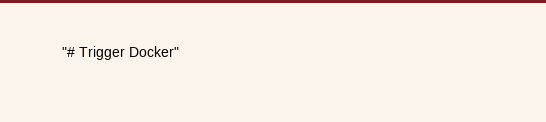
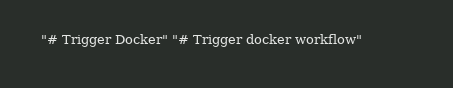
(179, 51) none -> [172,34,362,47] "# Trigger docker workflow"

